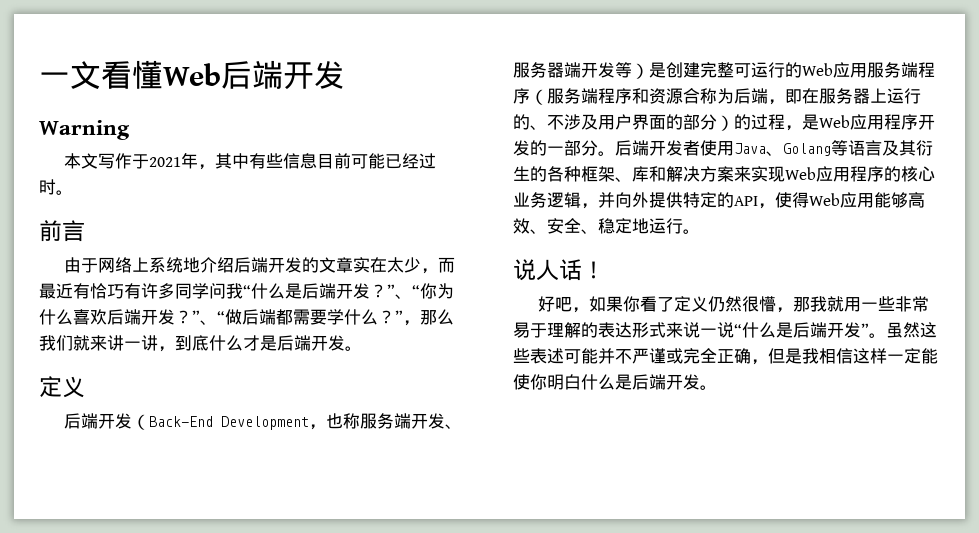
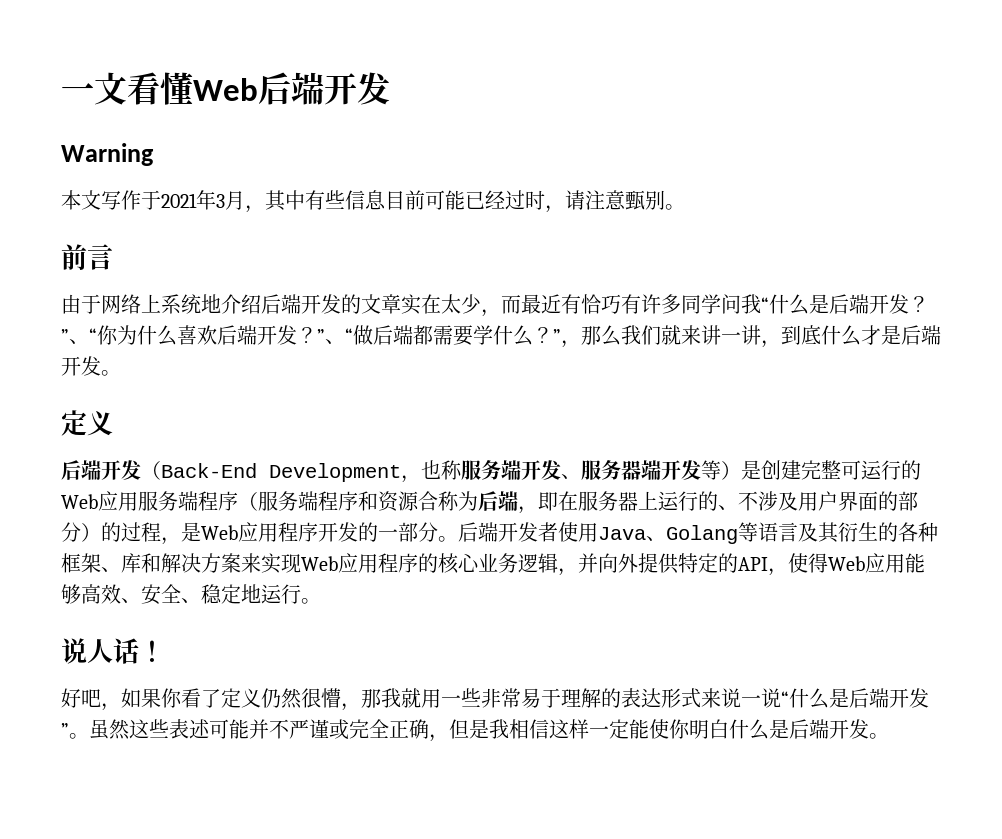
(199, 160) none -> [216,191,245,210] 3月
(56, 187) none -> [545,190,665,213] ，请注意甄别

